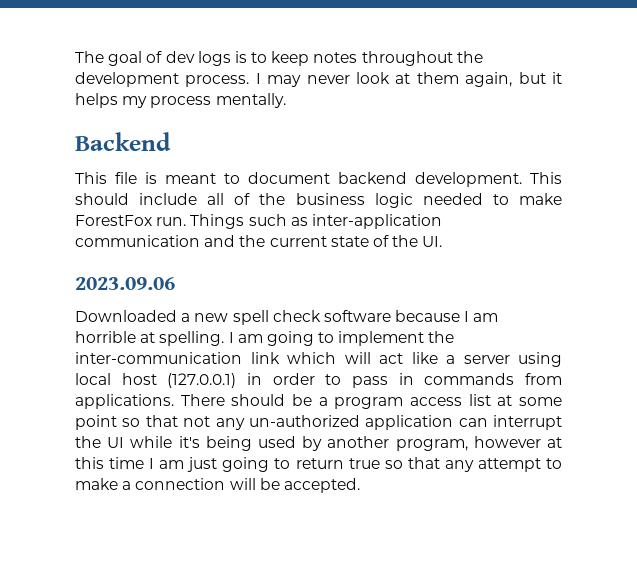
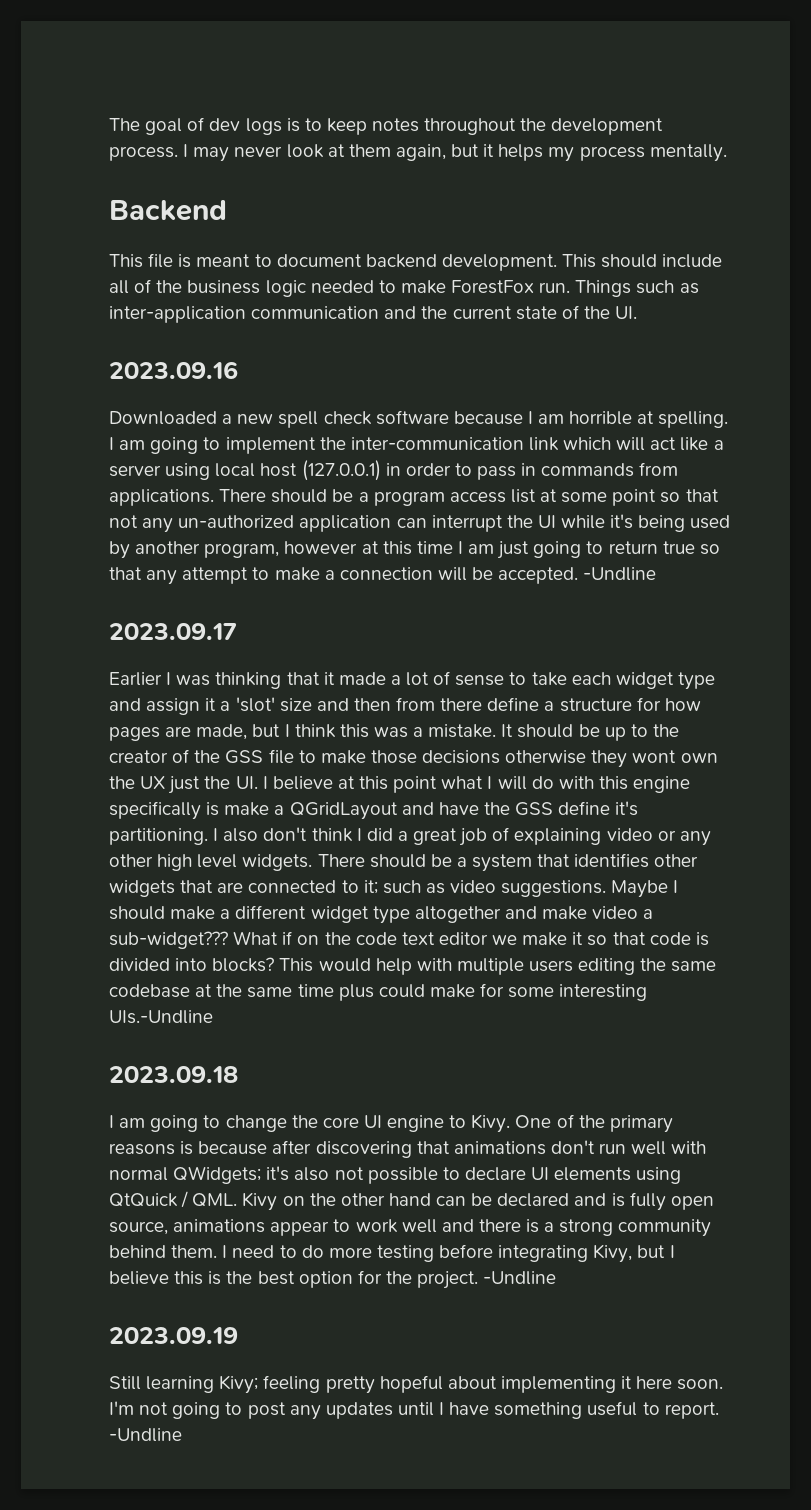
[75,277,175,290] 2023.09.06 -> [109,361,238,379] 2023.09.16
(360, 485) none -> [583,567,657,581] [109,623,237,640] [109,671,715,690] [109,697,701,715] [109,724,679,741] [109,749,718,768] [109,776,691,794] [109,801,639,820] [109,827,711,846] [109,853,699,872] [109,880,679,898] [109,905,654,924] [109,931,709,949] [109,957,717,975] [109,983,648,1001] [109,1010,213,1024] [109,1066,238,1083] [109,1114,673,1133] [109,1140,707,1158] [109,1166,682,1184] [109,1191,714,1211] [109,1219,712,1237] [109,1244,675,1263] [109,1270,557,1289] [109,1327,238,1344] [109,1375,724,1394] [109,1401,719,1420] [109,1428,182,1442] -Undline // 2023.09.17 // Earlier I was thinking that it made a lot of sense to take each widget type and assign it a 'slot' size and then from there define a structure for how pages are made, but I think this was a mistake. It should be up to the creator of the GSS file to make those decisions otherwise they wont own the UX just the UI. I believe at this point what I will do with this engine specifically is make a QGridLayout and have the GSS define it's partitioning. I also don't think I did a great job of explaining video or any other high level widgets. There should be a system that identifies other widgets that are connected to it; such as video suggestions. Maybe I should make a different widget type altogether and make video a sub-widget??? What if on the code text editor we make it so that code is divided into blocks? This would help with multiple users editing the same codebase at the same time plus could make for some interesting UIs.-Undline // 2023.09.18 // I am going to change the core UI engine to Kivy. One of the primary reasons is because after discovering that animations don't run well with normal QWidgets; it's also not possible to declare UI elements using QtQuick / QML. Kivy on the other hand can be declared and is fully open source, animations appear to work well and there is a strong community behind them. I need to do more testing before integrating Kivy, but I believe this is the best option for the project. -Undline // 2023.09.19 // Still learning Kivy; feeling pretty hopeful about implementing it here soon. I'm not going to post any updates until I have something useful to report. -Undline

